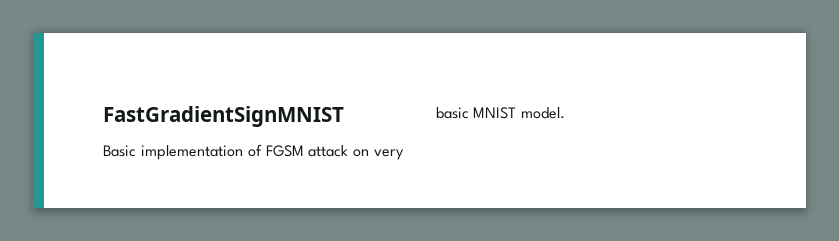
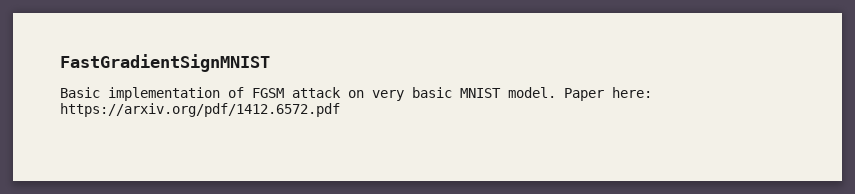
(565, 113) none -> [564,87,652,101] [60,103,340,117] Paper here: https://arxiv.org/pdf/1412.6572.pdf

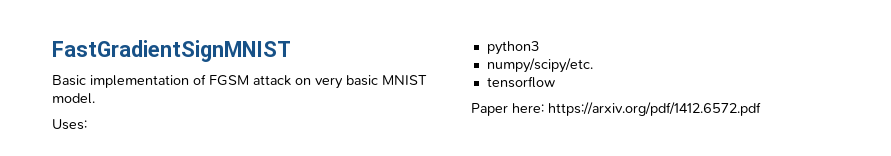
(556, 92) none -> [52,119,87,130] [486,41,539,55] [486,58,593,73] [486,76,555,88] // Uses: // python3 // numpy/scipy/etc. // tensorflow //

